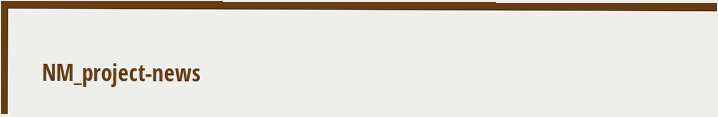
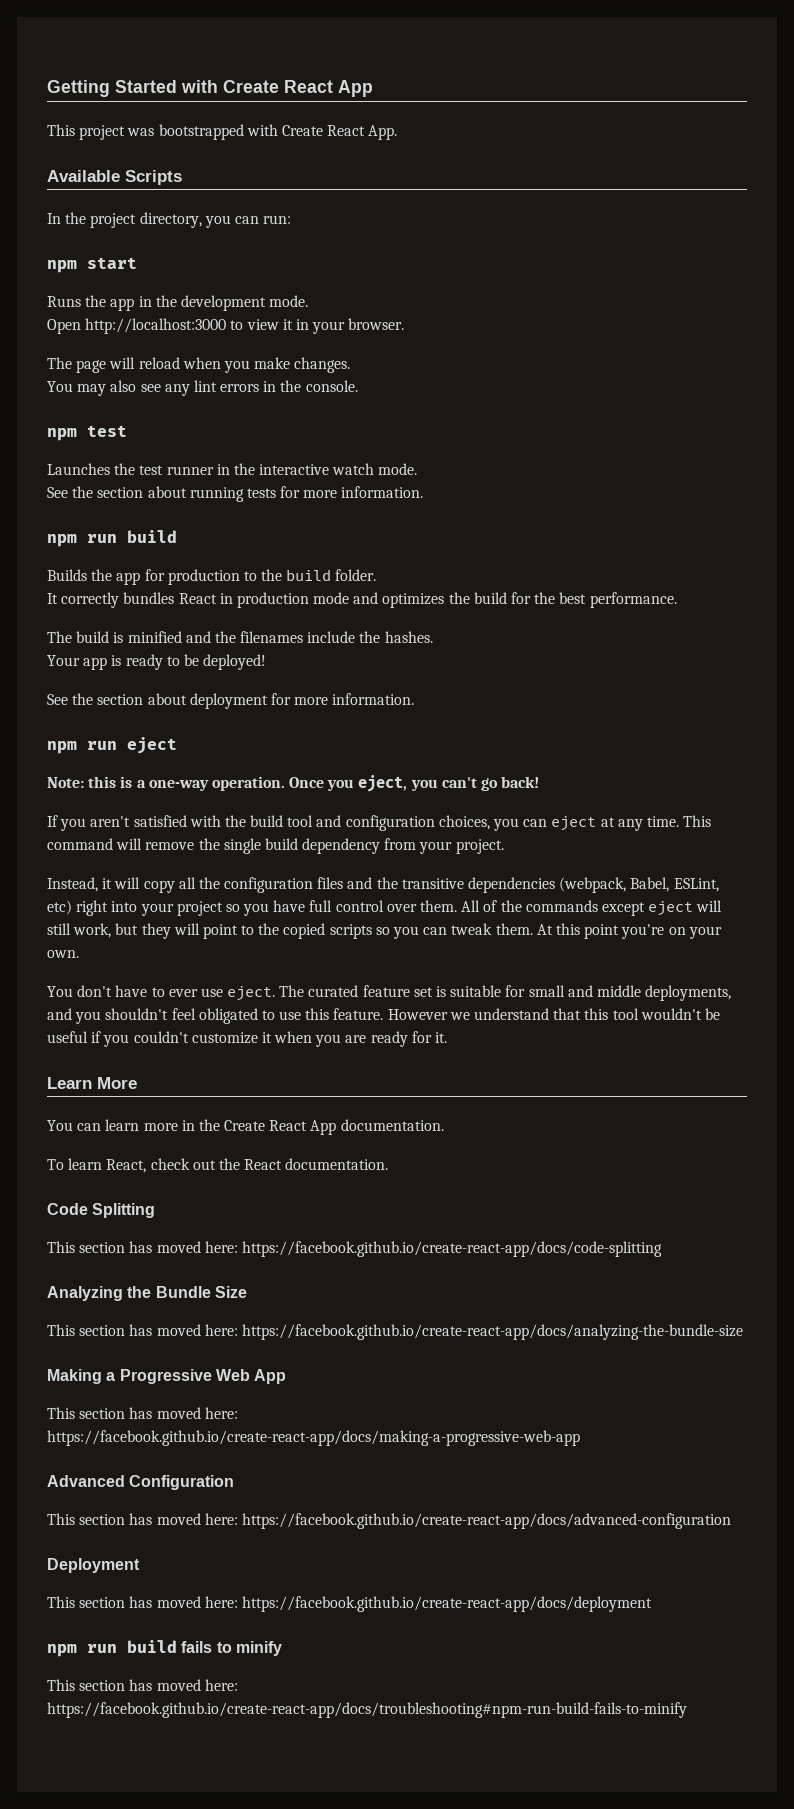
[41,62,201,88] NM_project-news -> [47,80,373,97] [47,124,398,140] [47,170,182,185] [47,212,292,228] [47,257,137,273] [47,295,309,311] [47,318,405,334] [47,357,351,373] [47,380,358,396] [47,425,127,441] [47,463,418,475] [47,486,424,502] [47,530,177,547] [47,569,377,585] [47,592,677,608] [47,631,433,643] [47,654,267,670] [47,693,415,709] [47,737,177,754] [47,775,540,792] [47,815,712,831] [47,838,504,854] [47,877,719,893] [47,900,723,916] [47,923,722,939] [47,950,79,958] [47,985,732,1001] [47,1008,720,1024] [47,1031,448,1047] [47,1077,137,1089] [47,1119,444,1135] [47,1158,389,1173] [47,1203,156,1218] [47,1241,662,1257] [47,1286,247,1301] [47,1324,743,1340] [47,1369,287,1384] [47,1407,238,1419] [47,1430,580,1446] [47,1475,235,1490] [47,1513,731,1529] [47,1558,140,1573] [47,1596,652,1612] [47,1640,282,1657] [47,1679,238,1691] [47,1702,687,1718] Getting Started with Create React App // This project was bootstrapped with Create React App. // Available Scripts // In the project directory, you can run: // npm start // Runs the app in the development mode. // Open http://localhost:3000 to view it in your browser. // The page will reload when you make changes. // You may also see any lint errors in the console. // npm test // Launches the test runner in the interactive watch mode. // See the section about running tests for more information. // npm run build // Builds the app for production to the build folder. // It correctly bundles React in production mode and optimizes the build for the best performance. // The build is minified and the filenames include the hashes. // Your app is ready to be deployed! // See the section about deployment for more information. // npm run eject // Note: this is a one-way operation. Once you eject, you can't go back! // If you aren't satisfied with the build tool and configuration choices, you can eject at any time. This command will remove the single build dependency from your project. // Instead, it will copy all the configuration files and the transitive dependencies (webpack, Babel, ESLint, etc) right into your project so you have full control over them. All of the commands except eject will still work, but they will point to the copied scripts so you can tweak them. At this point you're on your own. // You don't have to ever use eject. The curated feature set is suitable for small and middle deployments, and you shouldn't feel obligated to use this feature. However we understand that this tool wouldn't be useful if you couldn't customize it when you are ready for it. // Learn More // You can learn more in the Create React App documentation. // To learn React, check out the React documentation. // Code Splitting // This section has moved here: https://facebook.github.io/create-react-app/docs/code-splitting // Analyzing the Bundle Size // This section has moved here: https://facebook.github.io/create-react-app/docs/analyzing-the-bundle-size // Making a Progressive Web App // This section has moved here: https://facebook.github.io/create-react-app/docs/making-a-progressive-web-app // Advanced Configuration // This section has moved here: https://facebook.github.io/create-react-app/docs/advanced-configuration // Deployment // This section has moved here: https://facebook.github.io/create-react-app/docs/deployment // npm run build fails to minify // This section has moved here: https://facebook.github.io/create-react-app/docs/troubleshooting#npm-run-build-fails-to-minify

